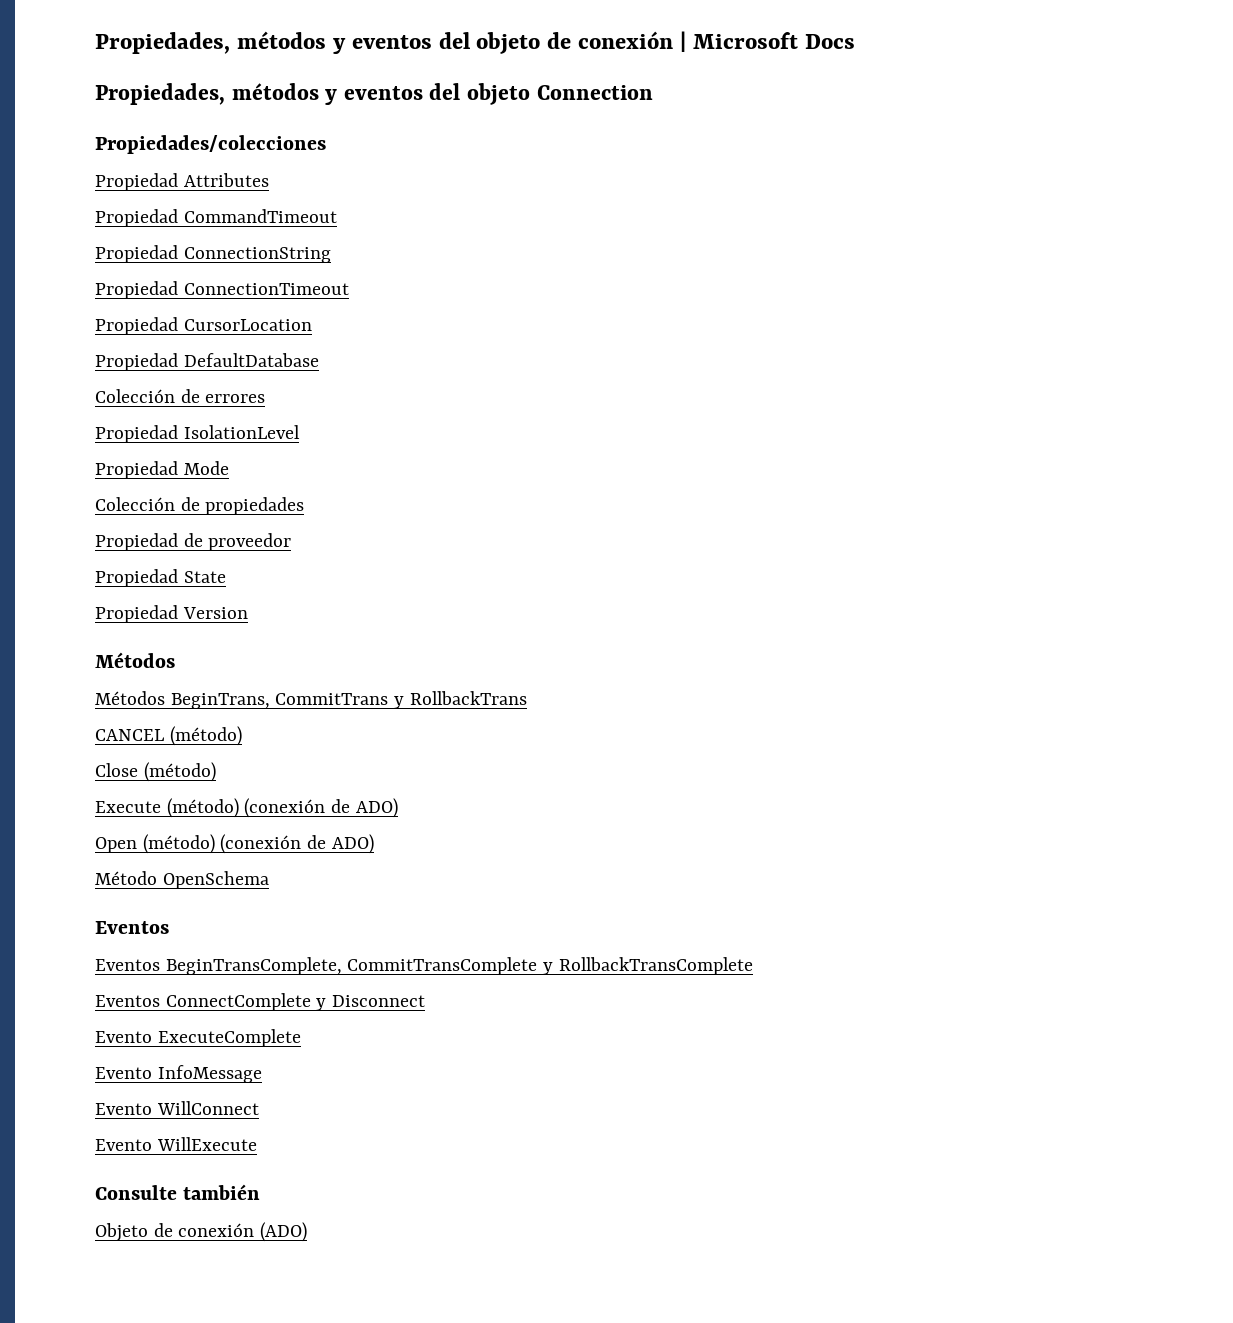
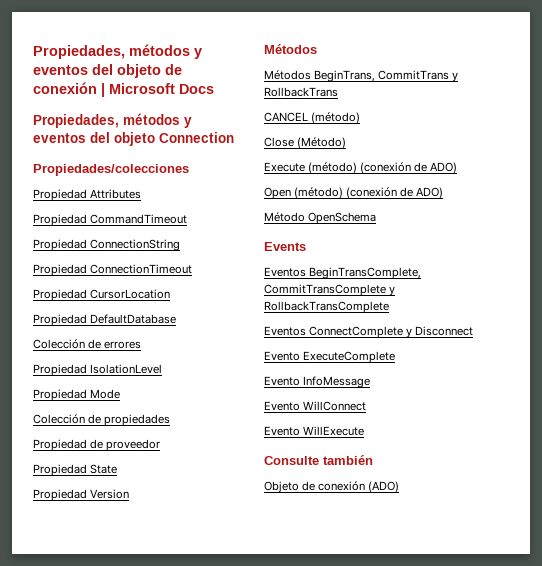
[143,762,216,782] (método) -> [297,137,347,149] (Método)
[95,921,169,934] Eventos -> [264,242,306,251] Events

